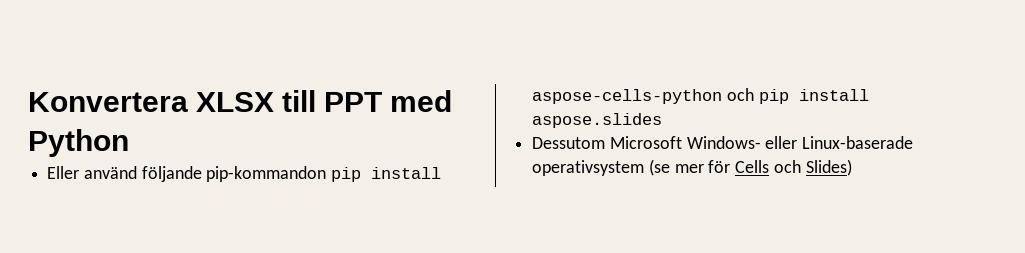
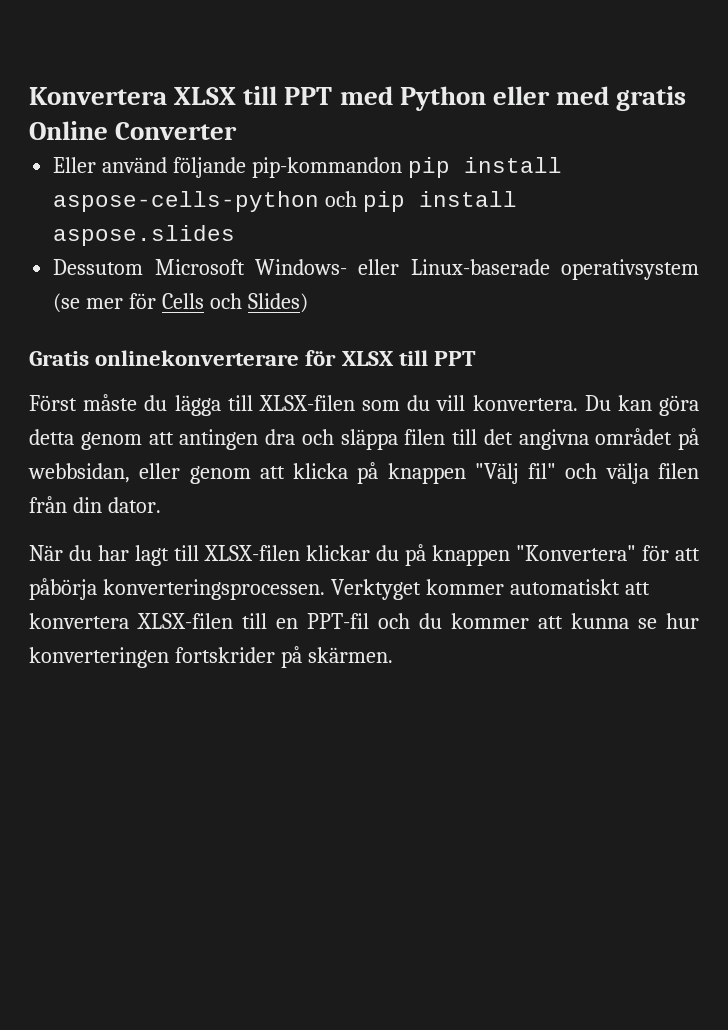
(129, 143) none -> [492,86,687,111] [29,121,238,140] eller med gratis Online Converter
(852, 167) none -> [29,350,477,366] [29,394,699,416] [29,428,699,450] [28,462,699,484] [29,496,161,513] [29,544,700,566] [29,578,650,600] [29,613,699,629] [29,646,393,668] // Gratis onlinekonverterare för XLSX till PPT // Först måste du lägga till XLSX-filen som du vill konvertera. Du kan göra detta genom att antingen dra och släppa filen till det angivna området på webbsidan, eller genom att klicka på knappen "Välj fil" och välja filen från din dator. // När du har lagt till XLSX-filen klickar du på knappen "Konvertera" för att påbörja konverteringsprocessen. Verktyget kommer automatiskt att konvertera XLSX-filen till en PPT-fil och du kommer att kunna se hur konverteringen fortskrider på skärmen.

